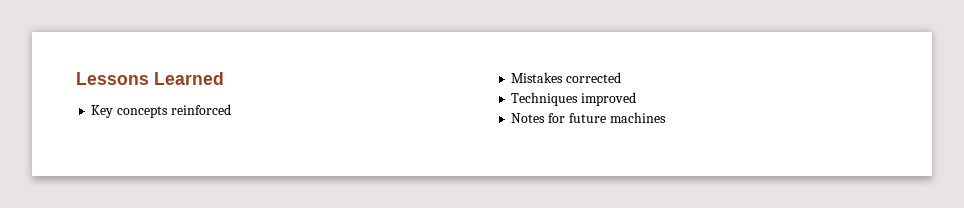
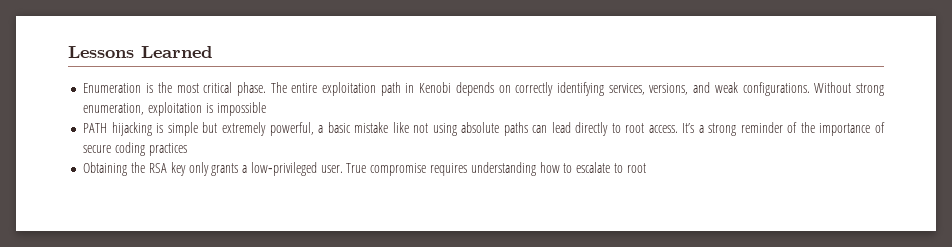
[91,104,231,118] [511,72,622,83] [511,92,637,106] [511,112,666,123] Key concepts reinforced // Mistakes corrected // Techniques improved // Notes for future machines -> [83,82,885,96] [83,102,266,116] [83,122,885,136] [83,142,187,156] [83,162,646,176] Enumeration is the most critical phase. The entire exploitation path in Kenobi depends on correctly identifying services, versions, and weak configurations. Without strong enumeration, exploitation is impossible // PATH hijacking is simple but extremely powerful, a basic mistake like not using absolute paths can lead directly to root access. It’s a strong reminder of the importance of secure coding practices // Obtaining the RSA key only grants a low‑privileged user. True compromise requires understanding how to escalate to root

